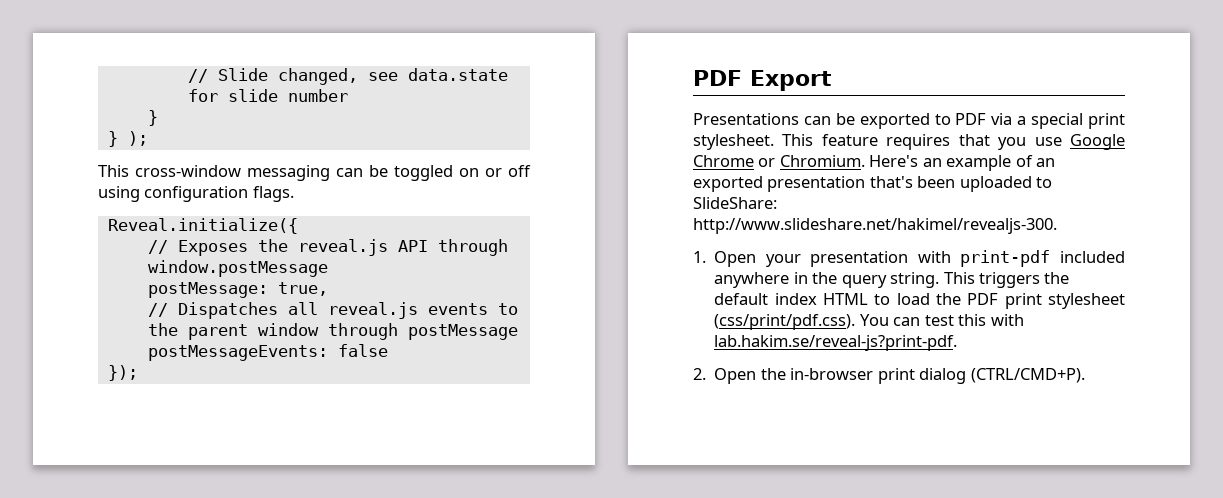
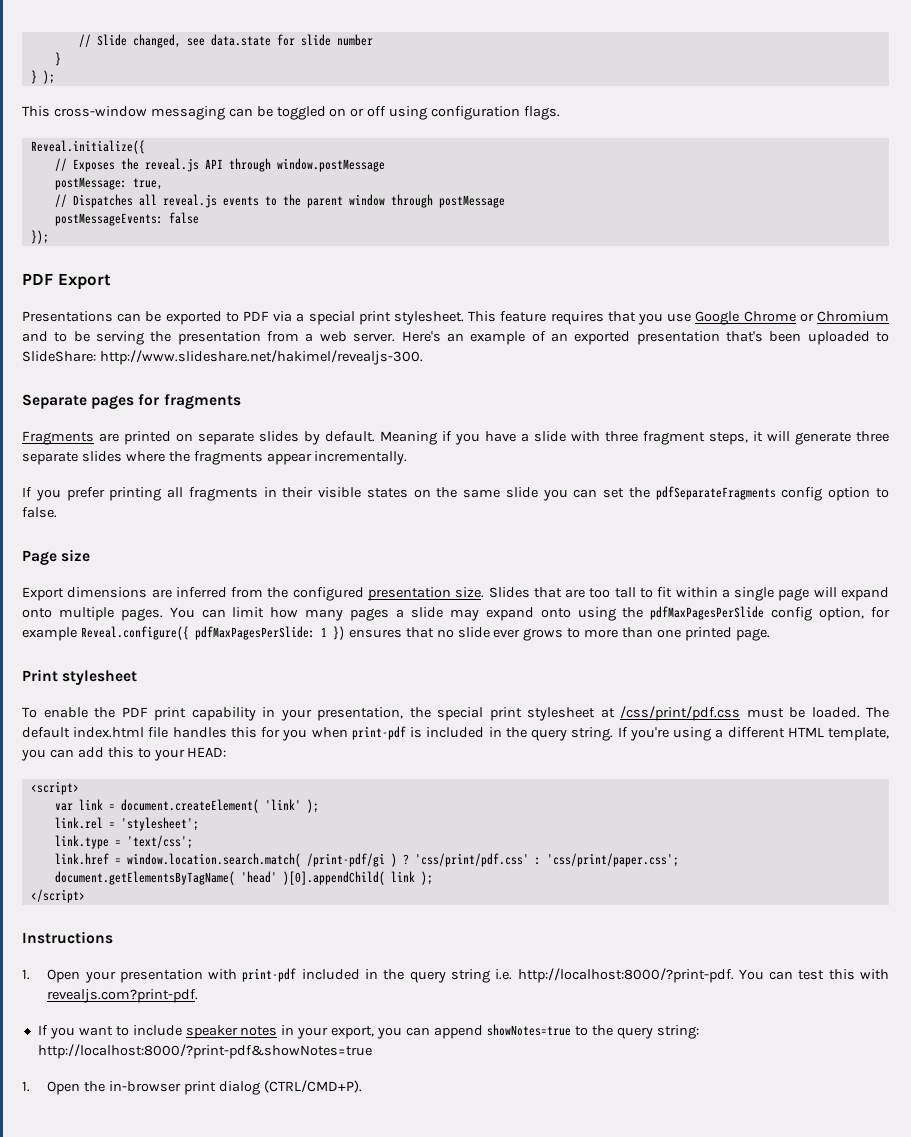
[779,155,865,167] Chromium. -> [817,311,890,322] [22,331,396,345] Chromium and to be serving the presentation from a web server.
(1057, 226) none -> [22,394,241,409] [22,431,889,445] [22,451,408,465] [22,486,890,501] [22,507,57,518] [22,549,91,565] [22,587,890,601] [22,606,891,621] [22,626,770,641] [22,669,138,685] [22,706,889,721] [22,726,889,741] [21,747,227,761] [30,781,79,795] [54,799,319,813] [54,817,199,831] [54,835,193,849] [54,853,679,867] [54,871,433,885] [30,889,85,903] [22,931,113,944] // Separate pages for fragments // Fragments are printed on separate slides by default. Meaning if you have a slide with three fragment steps, it will generate three separate slides where the fragments appear incrementally. // If you prefer printing all fragments in their visible states on the same slide you can set the pdfSeparateFragments config option to false. // Page size // Export dimensions are inferred from the configured presentation size. Slides that are too tall to fit within a single page will expand onto multiple pages. You can limit how many pages a slide may expand onto using the pdfMaxPagesPerSlide config option, for example Reveal.configure({ pdfMaxPagesPerSlide: 1 }) ensures that no slide ever grows to more than one printed page. // Print stylesheet // To enable the PDF print capability in your presentation, the special print stylesheet at /css/print/pdf.css must be loaded. The default index.html file handles this for you when print-pdf is included in the query string. If you're using a different HTML template, you can add this to your HEAD: // <script> // var link = document.createElement( 'link' ); // link.rel = 'stylesheet'; // link.type = 'text/css'; // link.href = window.location.search.match( /print-pdf/gi ) ? 'css/print/pdf.css' : 'css/print/paper.css'; // document.getElementsByTagName( 'head' )[0].appendChild( link ); // </script> // Instructions
[714,272,1070,288] [714,293,1125,309] [714,314,856,330] anywhere in the query string. This triggers the default index HTML to load the PDF print stylesheet (css/print/pdf.css). -> [365,968,734,983] in the query string i.e. http://localhost:8000/?print-pdf.
[714,335,958,351] [693,368,706,380] lab.hakim.se/reveal-js?print-pdf. // 2. -> [47,989,199,1003] [37,1024,699,1039] [37,1044,372,1059] [22,1081,30,1092] revealjs.com?print-pdf. // If you want to include speaker notes in your export, you can append showNotes=true to the query string: http://localhost:8000/?print-pdf&showNotes=true // 1.

